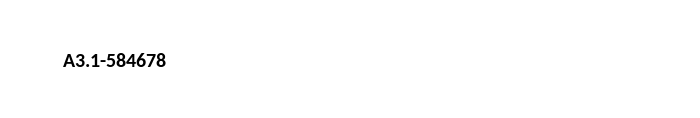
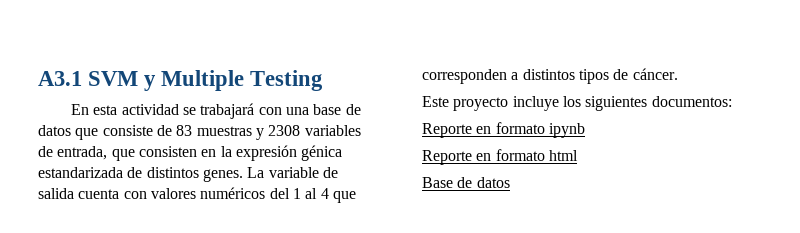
[63,53,166,67] A3.1-584678 -> [38,70,324,91] [71,103,361,119] [38,125,361,140] [38,145,343,161] [38,167,338,182] [38,187,356,203] [422,68,678,84] [422,96,732,111] [422,122,585,138] [422,149,578,165] [422,177,510,188] A3.1 SVM y Multiple Testing // En esta actividad se trabajará con una base de datos que consiste de 83 muestras y 2308 variables de entrada, que consisten en la expresión génica estandarizada de distintos genes. La variable de salida cuenta con valores numéricos del 1 al 4 que corresponden a distintos tipos de cáncer. // Este proyecto incluye los siguientes documentos: // Reporte en formato ipynb // Reporte en formato html // Base de datos

